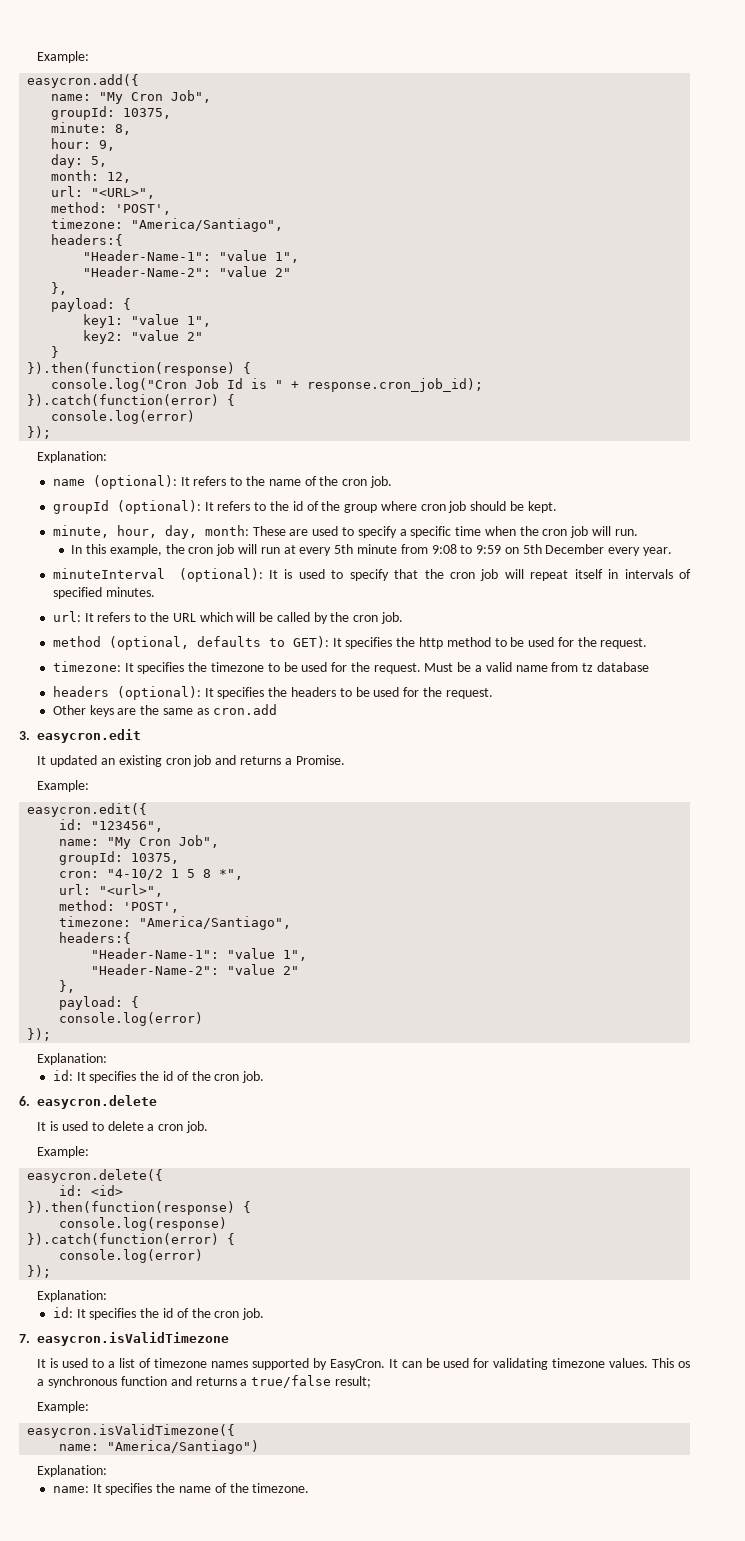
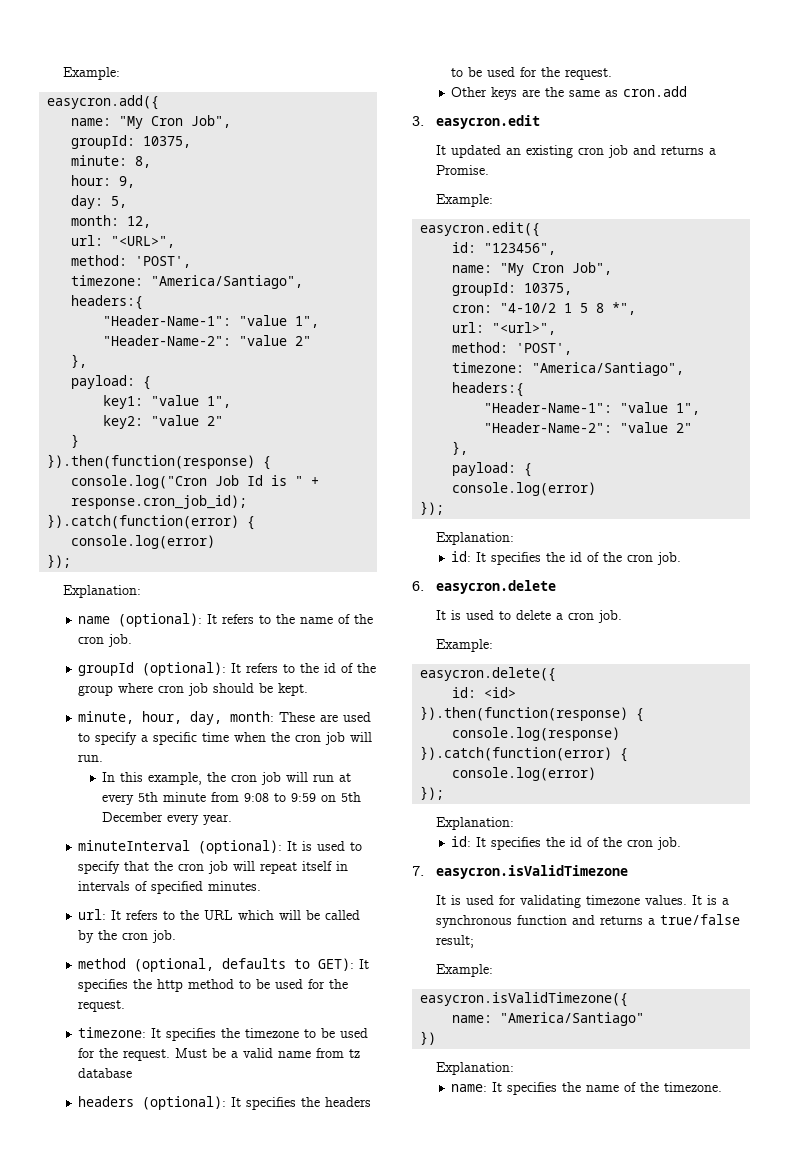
[92,1358,470,1370] to a list of timezone names supported by EasyCron. It can be used -> (494, 900) none
[652,1358,690,1368] This os -> [691,895,717,905] It is
[107,1440,260,1454] "America/Santiago") -> [500,1012,645,1026] [420,1031,437,1045] "America/Santiago" // })

